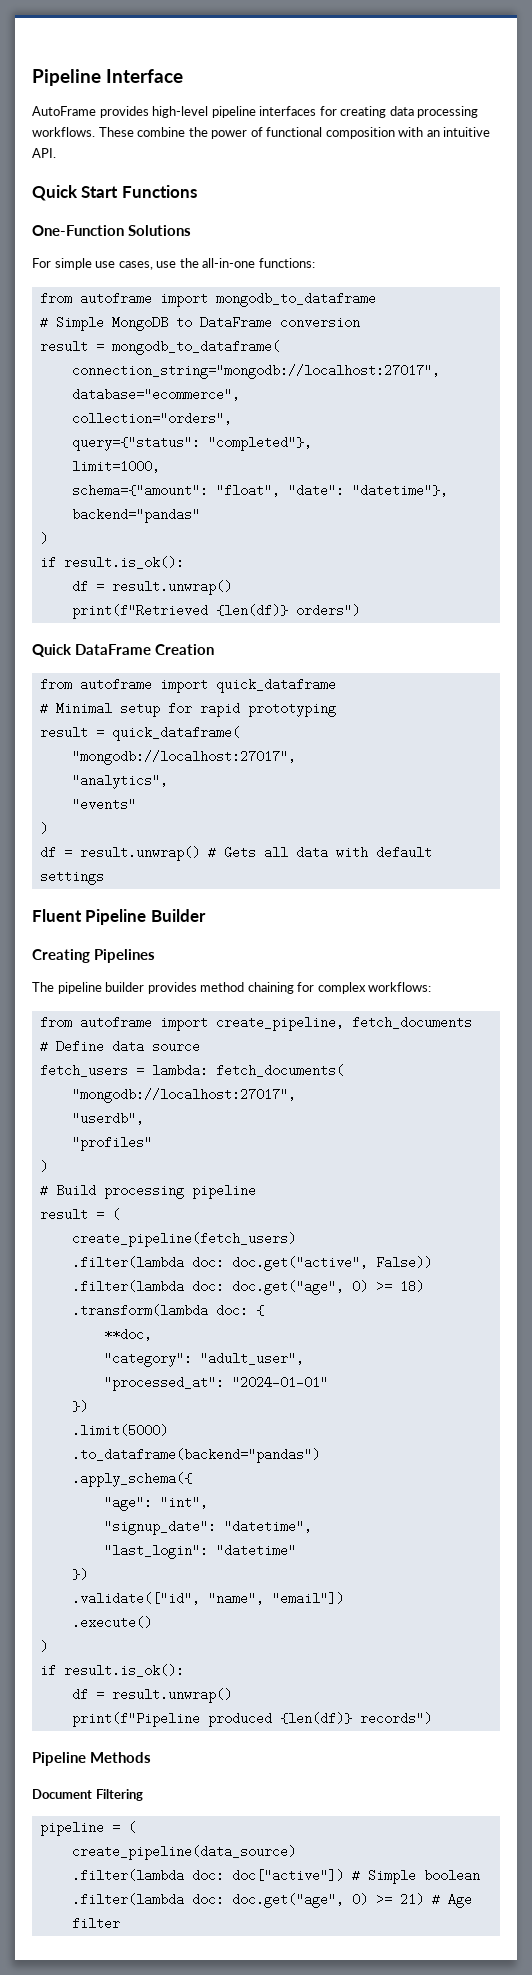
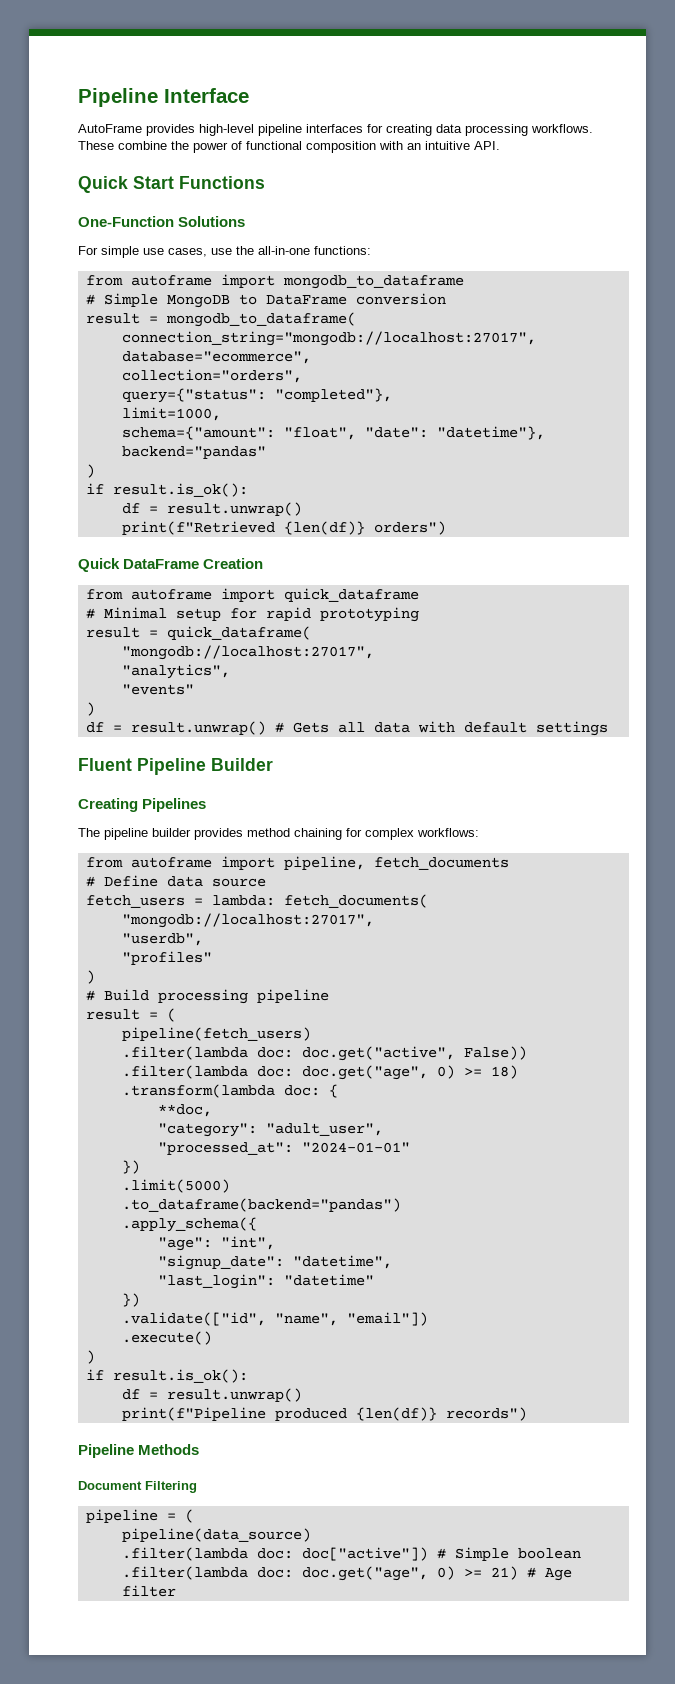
[215,1016,344,1031] create_pipeline, -> [283,856,365,870] pipeline,
[71,1232,296,1247] create_pipeline(fetch_users) -> [121,1027,311,1041] pipeline(fetch_users)
[71,1845,296,1860] create_pipeline(data_source) -> [121,1528,311,1542] pipeline(data_source)

